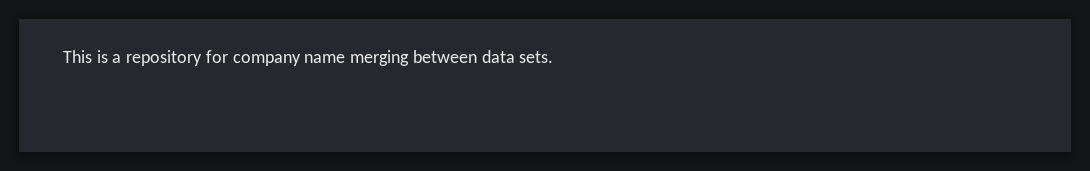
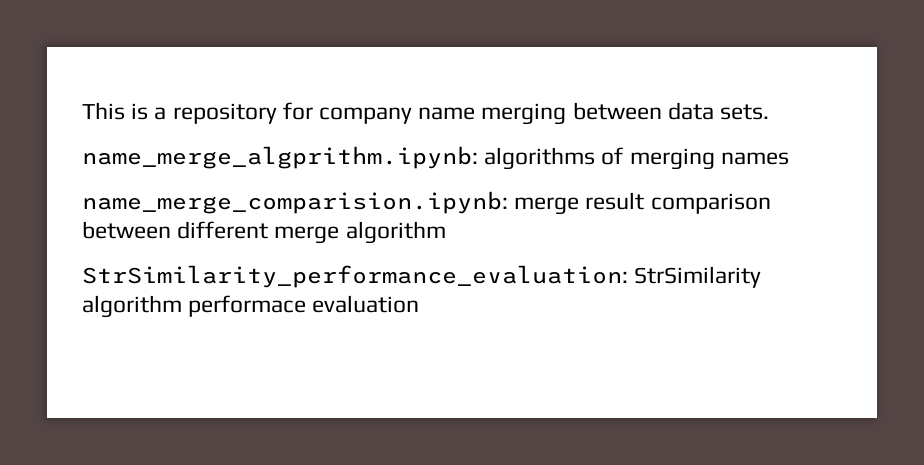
(554, 57) none -> [82,146,789,170] [82,191,771,215] [82,221,446,244] [82,265,762,288] [82,295,420,318] // name_merge_algprithm.ipynb: algorithms of merging names // name_merge_comparision.ipynb: merge result comparison between different merge algorithm // StrSimilarity_performance_evaluation: StrSimilarity algorithm performace evaluation

